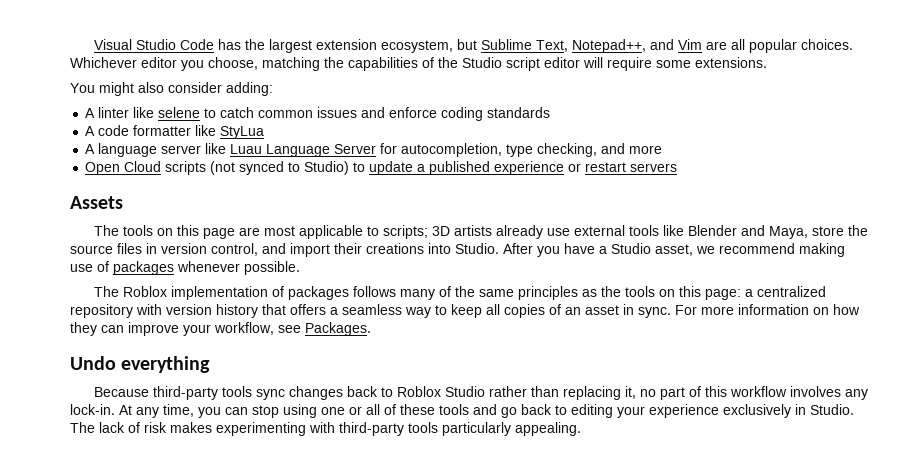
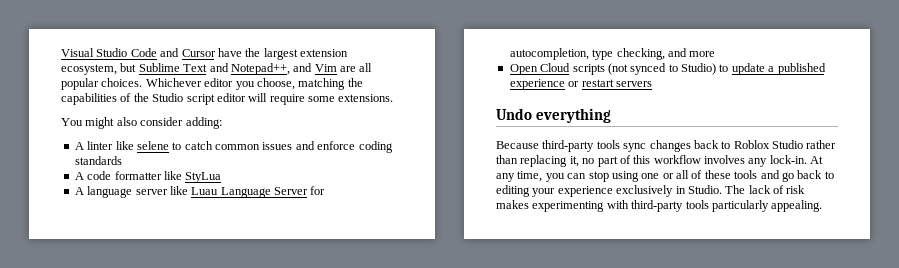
[218,39,242,50] has -> [160,48,242,57] and Cursor have
[536,40,569,52] Text, -> [183,63,229,72] Text and
[70,196,123,209] [94,225,869,239] [70,243,845,257] [70,261,300,275] [94,286,827,300] [70,304,860,318] [70,322,371,336] // Assets // The tools on this page are most applicable to scripts; 3D artists already use external tools like Blender and Maya, store the source files in version control, and import their creations into Studio. After you have a Studio asset, we recommend making use of packages whenever possible. // The Roblox implementation of packages follows many of the same principles as the tools on this page: a centralized repository with version history that offers a seamless way to keep all copies of an asset in sync. For more information on how they can improve your workflow, see Packages. -> (652, 84) none

